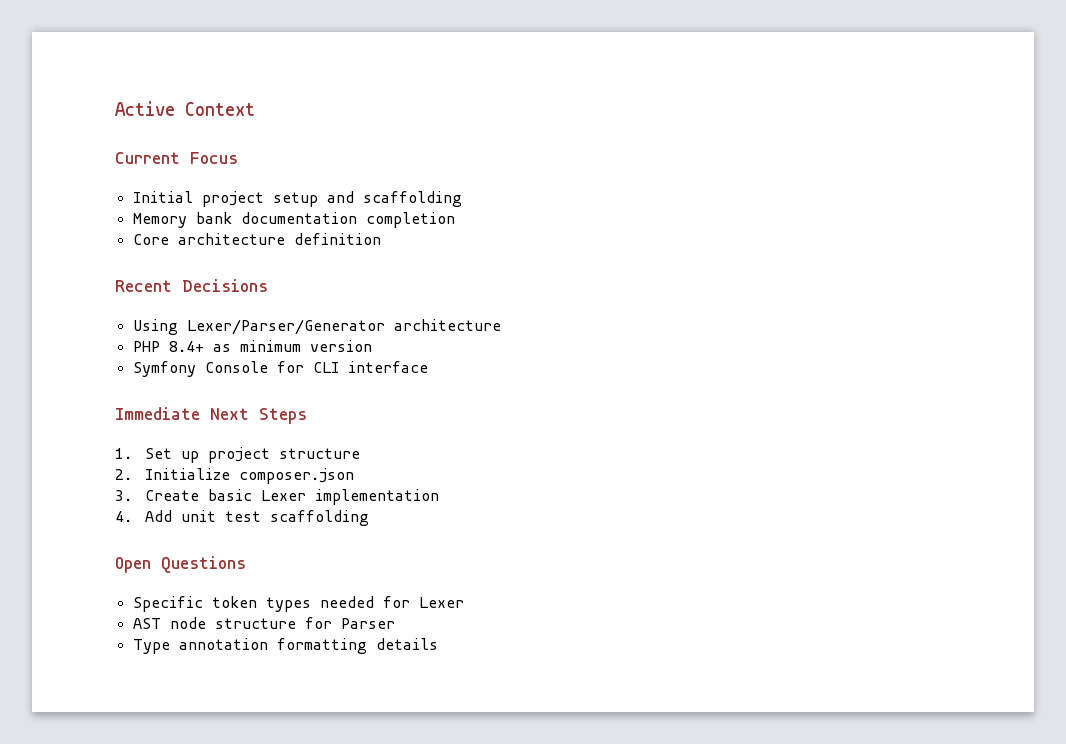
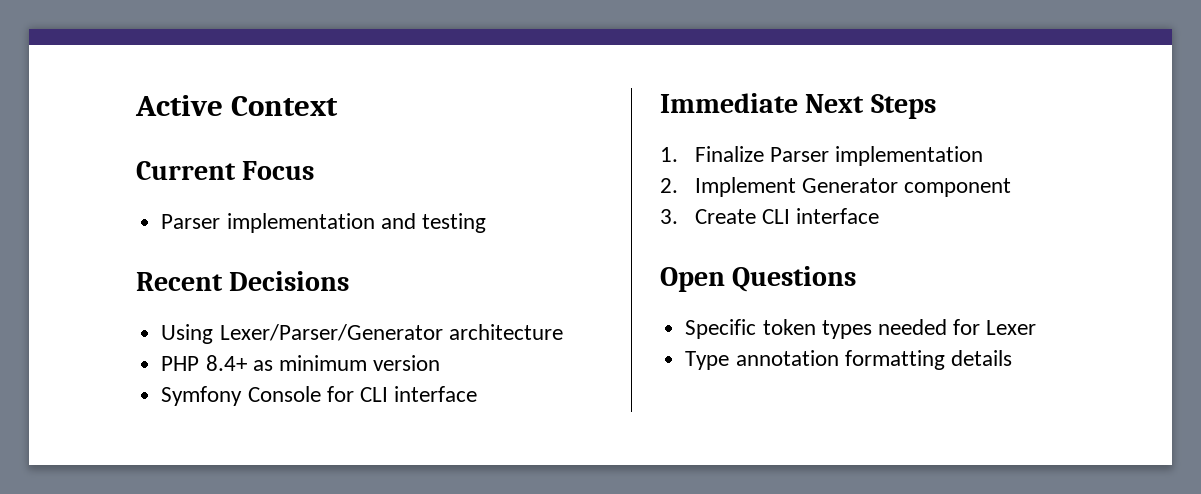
[132,191,462,207] [132,212,455,228] [132,233,381,245] Initial project setup and scaffolding // Memory bank documentation completion // Core architecture definition -> [161,213,486,233] Parser implementation and testing
[144,447,360,463] [115,468,354,484] [115,489,439,505] [115,510,369,526] Set up project structure // 2. Initialize composer.json // 3. Create basic Lexer implementation // 4. Add unit test scaffolding -> [695,146,984,166] [660,177,1012,197] [660,208,880,224] Finalize Parser implementation // 2. Implement Generator component // 3. Create CLI interface
[132,617,395,629] // AST node structure for Parser -> (1037, 327) none

